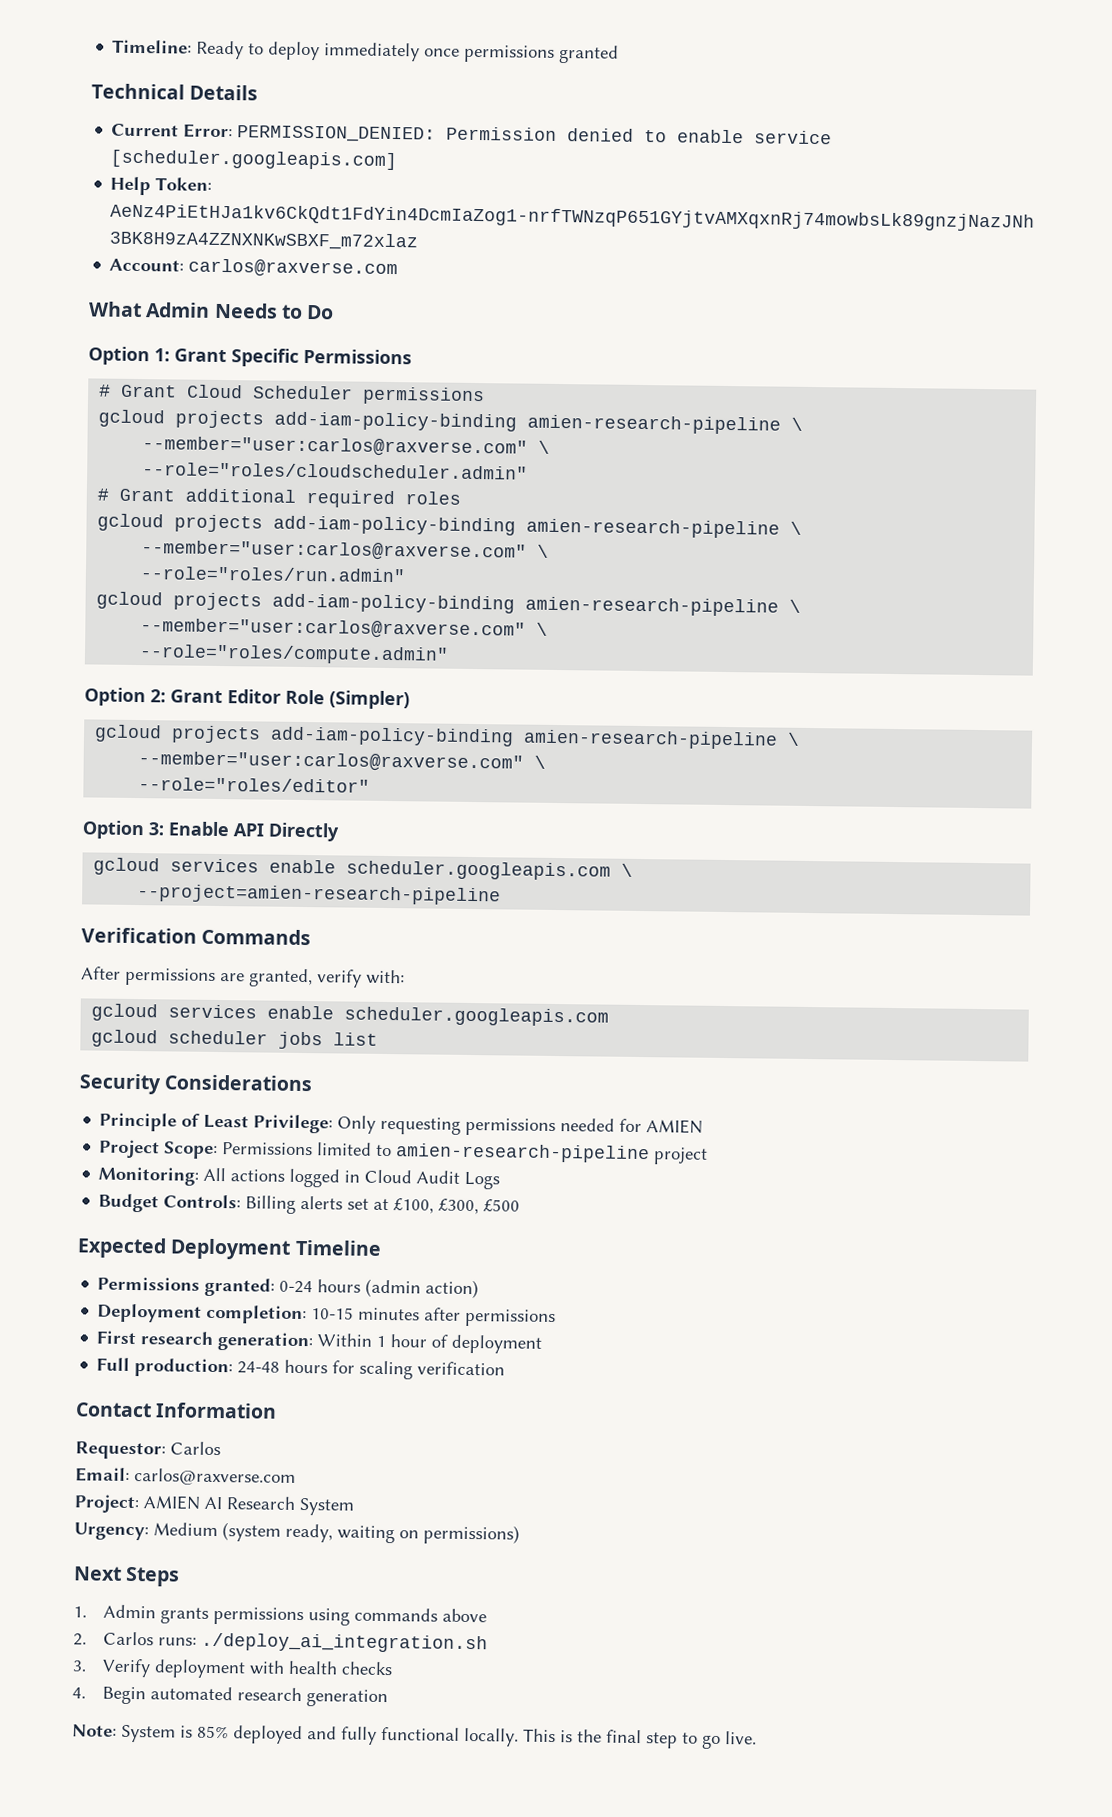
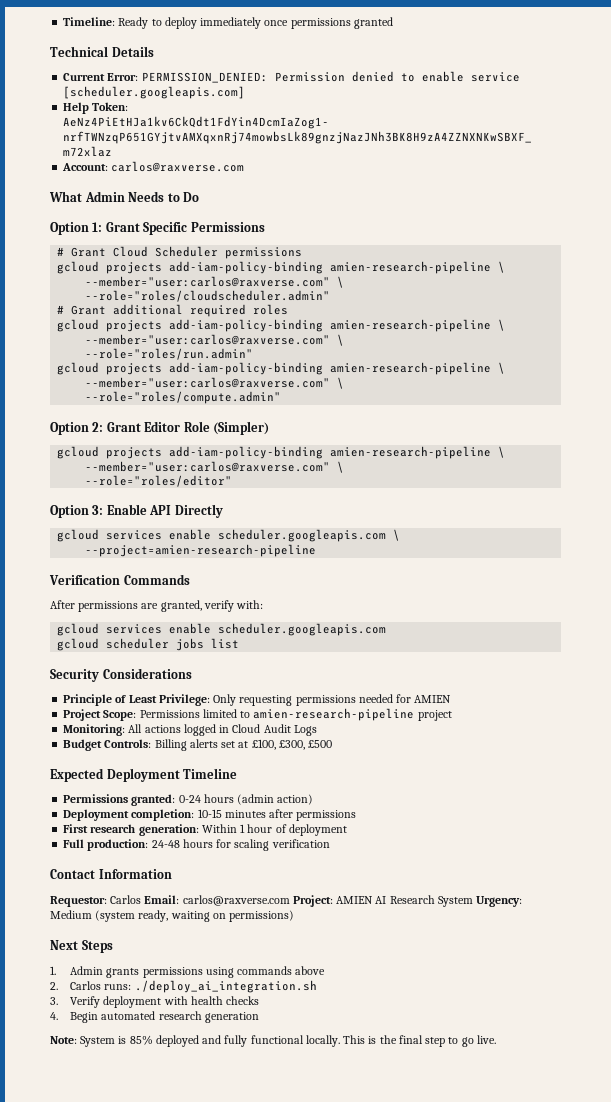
(221, 1448) // -> (142, 899) none
(296, 1477) // -> (290, 900) none
(354, 1507) // -> (473, 901) none

